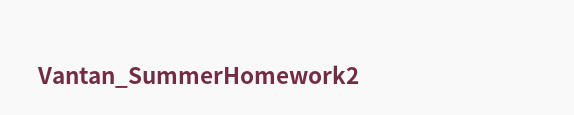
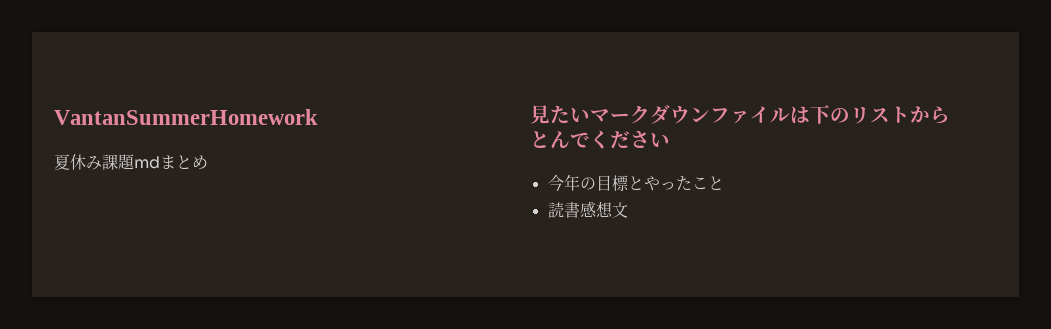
[37,65,359,88] Vantan_SummerHomework2 -> [54,109,318,125] [54,154,208,170] [530,105,950,124] [530,130,670,149] [547,174,724,192] [547,201,628,218] VantanSummerHomework // 夏休み課題mdまとめ // 見たいマークダウンファイルは下のリストからとんでください // 今年の目標とやったこと // 読書感想文

